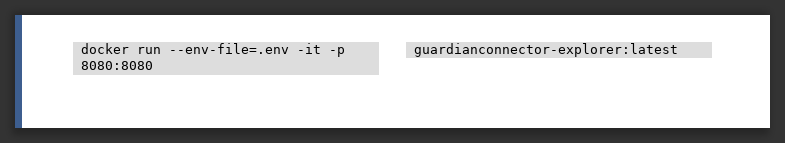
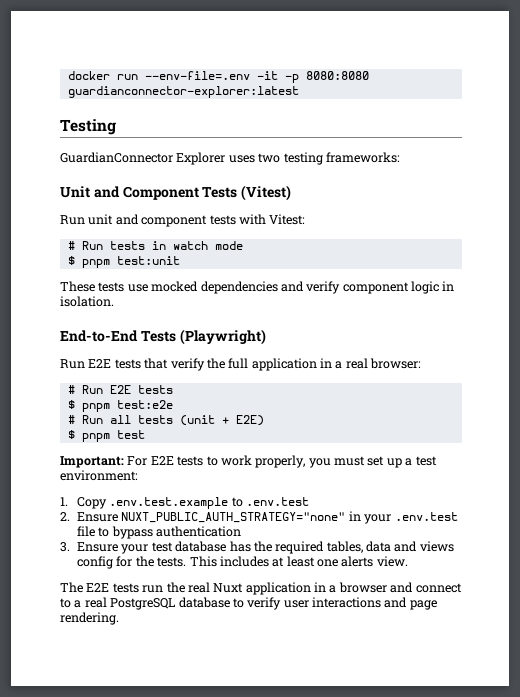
(678, 50) none -> [60,119,116,135] [60,152,400,165] [60,185,292,201] [60,214,306,227] [67,241,243,250] [67,256,180,268] [60,281,455,294] [60,296,114,307] [60,329,266,345] [60,358,422,371] [67,385,173,394] [67,400,173,412] [67,415,264,426] [67,430,145,442] [60,455,437,468] [60,470,138,481] [60,497,310,509] [60,511,458,524] [77,526,242,539] [60,541,454,554] [77,556,408,569] [60,582,462,595] [60,597,437,610] [60,612,119,625] // Testing // GuardianConnector Explorer uses two testing frameworks: // Unit and Component Tests (Vitest) // Run unit and component tests with Vitest: // # Run tests in watch mode // $ pnpm test:unit // These tests use mocked dependencies and verify component logic in isolation. // End-to-End Tests (Playwright) // Run E2E tests that verify the full application in a real browser: // # Run E2E tests // $ pnpm test:e2e // # Run all tests (unit + E2E) // $ pnpm test // Important: For E2E tests to work properly, you must set up a test environment: // 1. Copy .env.test.example to .env.test // 2. Ensure NUXT_PUBLIC_AUTH_STRATEGY="none" in your .env.test file to bypass authentication // 3. Ensure your test database has the required tables, data and views config for the tests. This includes at least one alerts view. // The E2E tests run the real Nuxt application in a browser and connect to a real PostgreSQL database to verify user interactions and page rendering.

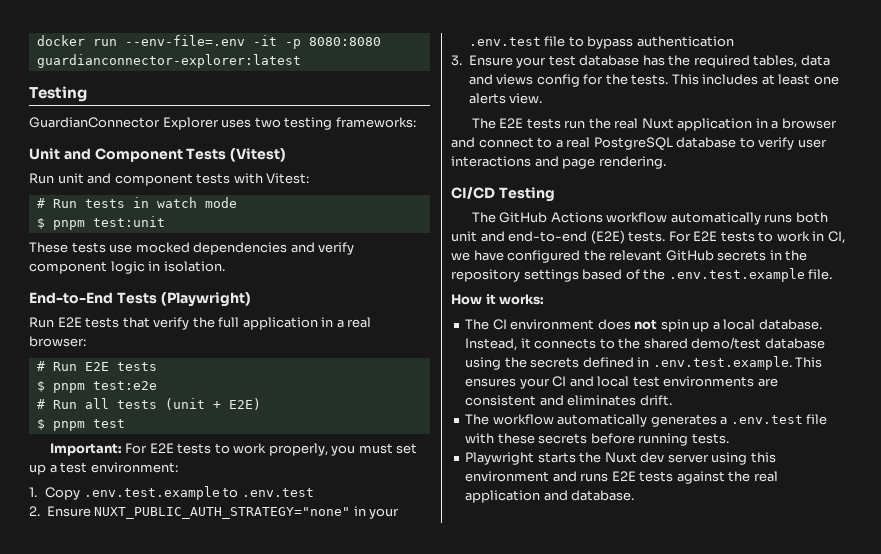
(119, 618) none -> [451,187,555,202] [471,212,828,225] [451,230,845,244] [451,250,808,263] [451,268,833,282] [451,294,545,305] [465,319,822,332] [465,337,825,351] [465,356,823,370] [465,376,778,389] [465,395,672,406] [465,414,828,427] [465,433,729,446] [465,452,776,465] [465,471,778,484] [465,490,635,503] // CI/CD Testing // The GitHub Actions workflow automatically runs both unit and end-to-end (E2E) tests. For E2E tests to work in CI, we have configured the relevant GitHub secrets in the repository settings based of the .env.test.example file. // How it works: // The CI environment does not spin up a local database. Instead, it connects to the shared demo/test database using the secrets defined in .env.test.example. This ensures your CI and local test environments are consistent and eliminates drift. // The workflow automatically generates a .env.test file with these secrets before running tests. // Playwright starts the Nuxt dev server using this environment and runs E2E tests against the real application and database.

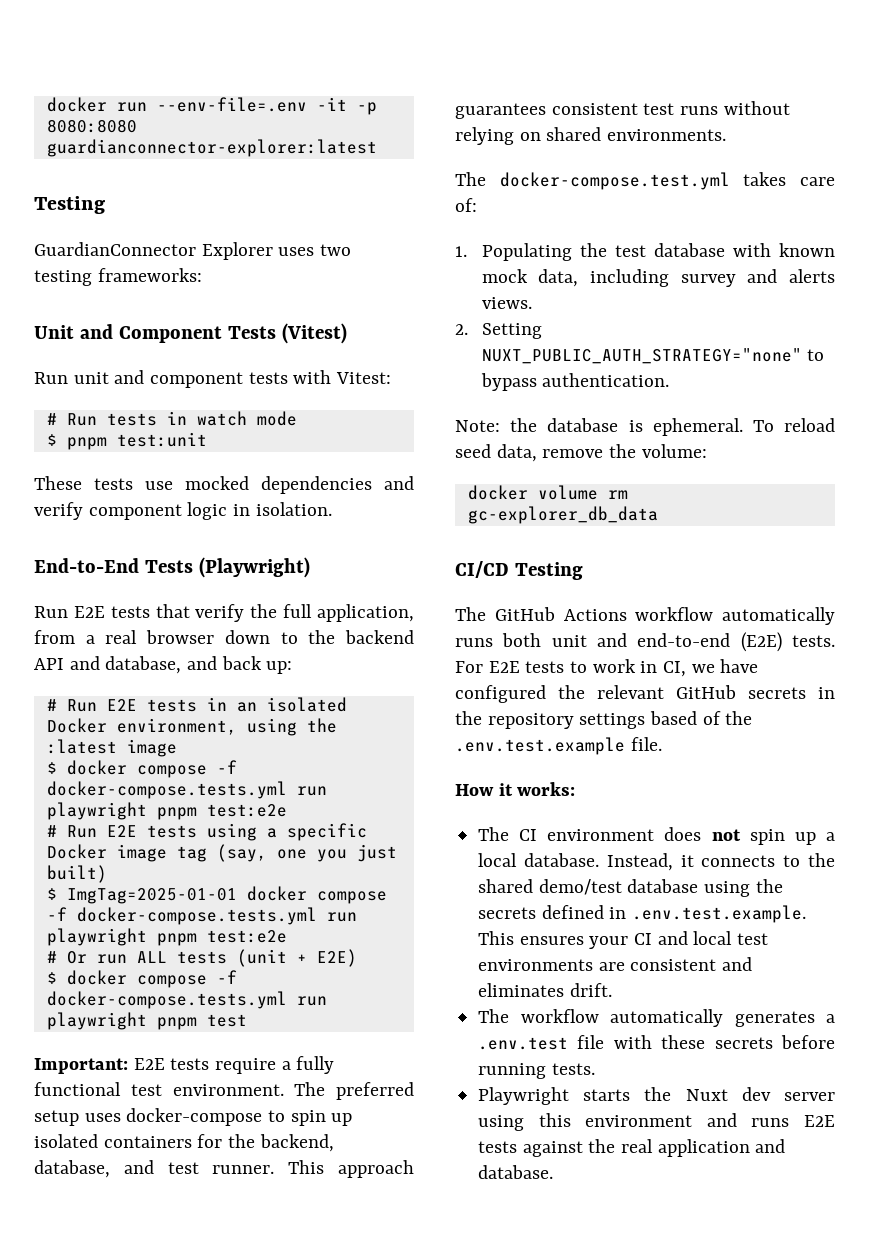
[242,317,372,330] [29,336,86,347] [36,361,157,371] [36,381,157,393] [36,398,109,409] application in a real browser: // # Run E2E tests // $ pnpm test:e2e // # Run all -> [317,604,414,622] [34,630,414,644] [34,656,293,674] [46,697,347,712] [46,718,337,736] [46,739,177,757] [46,760,237,778] [46,781,327,799] [46,802,287,820] [46,823,367,841] [46,844,397,862] [46,865,107,883] [46,886,387,904] [46,907,357,925] [46,928,287,946] [46,951,167,964] application, from a real browser down to the backend API and database, and back up: // # Run E2E tests in an isolated Docker environment, using the :latest image // $ docker compose -f docker-compose.tests.yml run playwright pnpm test:e2e // # Run E2E tests using a specific Docker image tag (say, one you just built) // $ ImgTag=2025-01-01 docker compose -f docker-compose.tests.yml run playwright pnpm test:e2e // # Or run ALL
(45, 424) none -> [66,970,237,988] [46,991,327,1009] [46,1012,147,1030] docker compose -f docker-compose.tests.yml run playwright
[125,443,418,456] [29,462,178,475] [29,486,314,500] [29,506,400,519] [468,36,734,49] [451,55,830,68] [468,74,839,87] [468,93,543,104] [471,118,837,131] [451,137,827,150] [451,156,666,169] For E2E tests to work properly, you must set up a test environment: // 1. Copy .env.test.example to .env.test // 2. Ensure NUXT_PUBLIC_AUTH_STRATEGY="none" in your .env.test file to bypass authentication // 3. Ensure your test database has the required tables, data and views config for the tests. This includes at least one alerts view. // The E2E tests run the real Nuxt application in a browser and connect to a real PostgreSQL database to verify user interactions and page rendering. -> [133,1056,335,1074] [34,1082,414,1100] [34,1108,353,1126] [34,1134,334,1152] [34,1160,414,1178] [455,101,790,119] [455,127,727,145] [455,172,835,190] [455,198,477,212] [455,243,835,261] [481,269,835,287] [481,297,532,309] [455,323,542,339] [481,348,825,364] [480,373,670,391] [455,418,835,436] [455,444,707,462] [467,485,628,500] [467,506,658,524] E2E tests require a fully functional test environment. The preferred setup uses docker-compose to spin up isolated containers for the backend, database, and test runner. This approach guarantees consistent test runs without relying on shared environments. // The docker-compose.test.yml takes care of: // 1. Populating the test database with known mock data, including survey and alerts views. // 2. Setting NUXT_PUBLIC_AUTH_STRATEGY="none" to bypass authentication. // Note: the database is ephemeral. To reload seed data, remove the volume: // docker volume rm gc-explorer_db_data

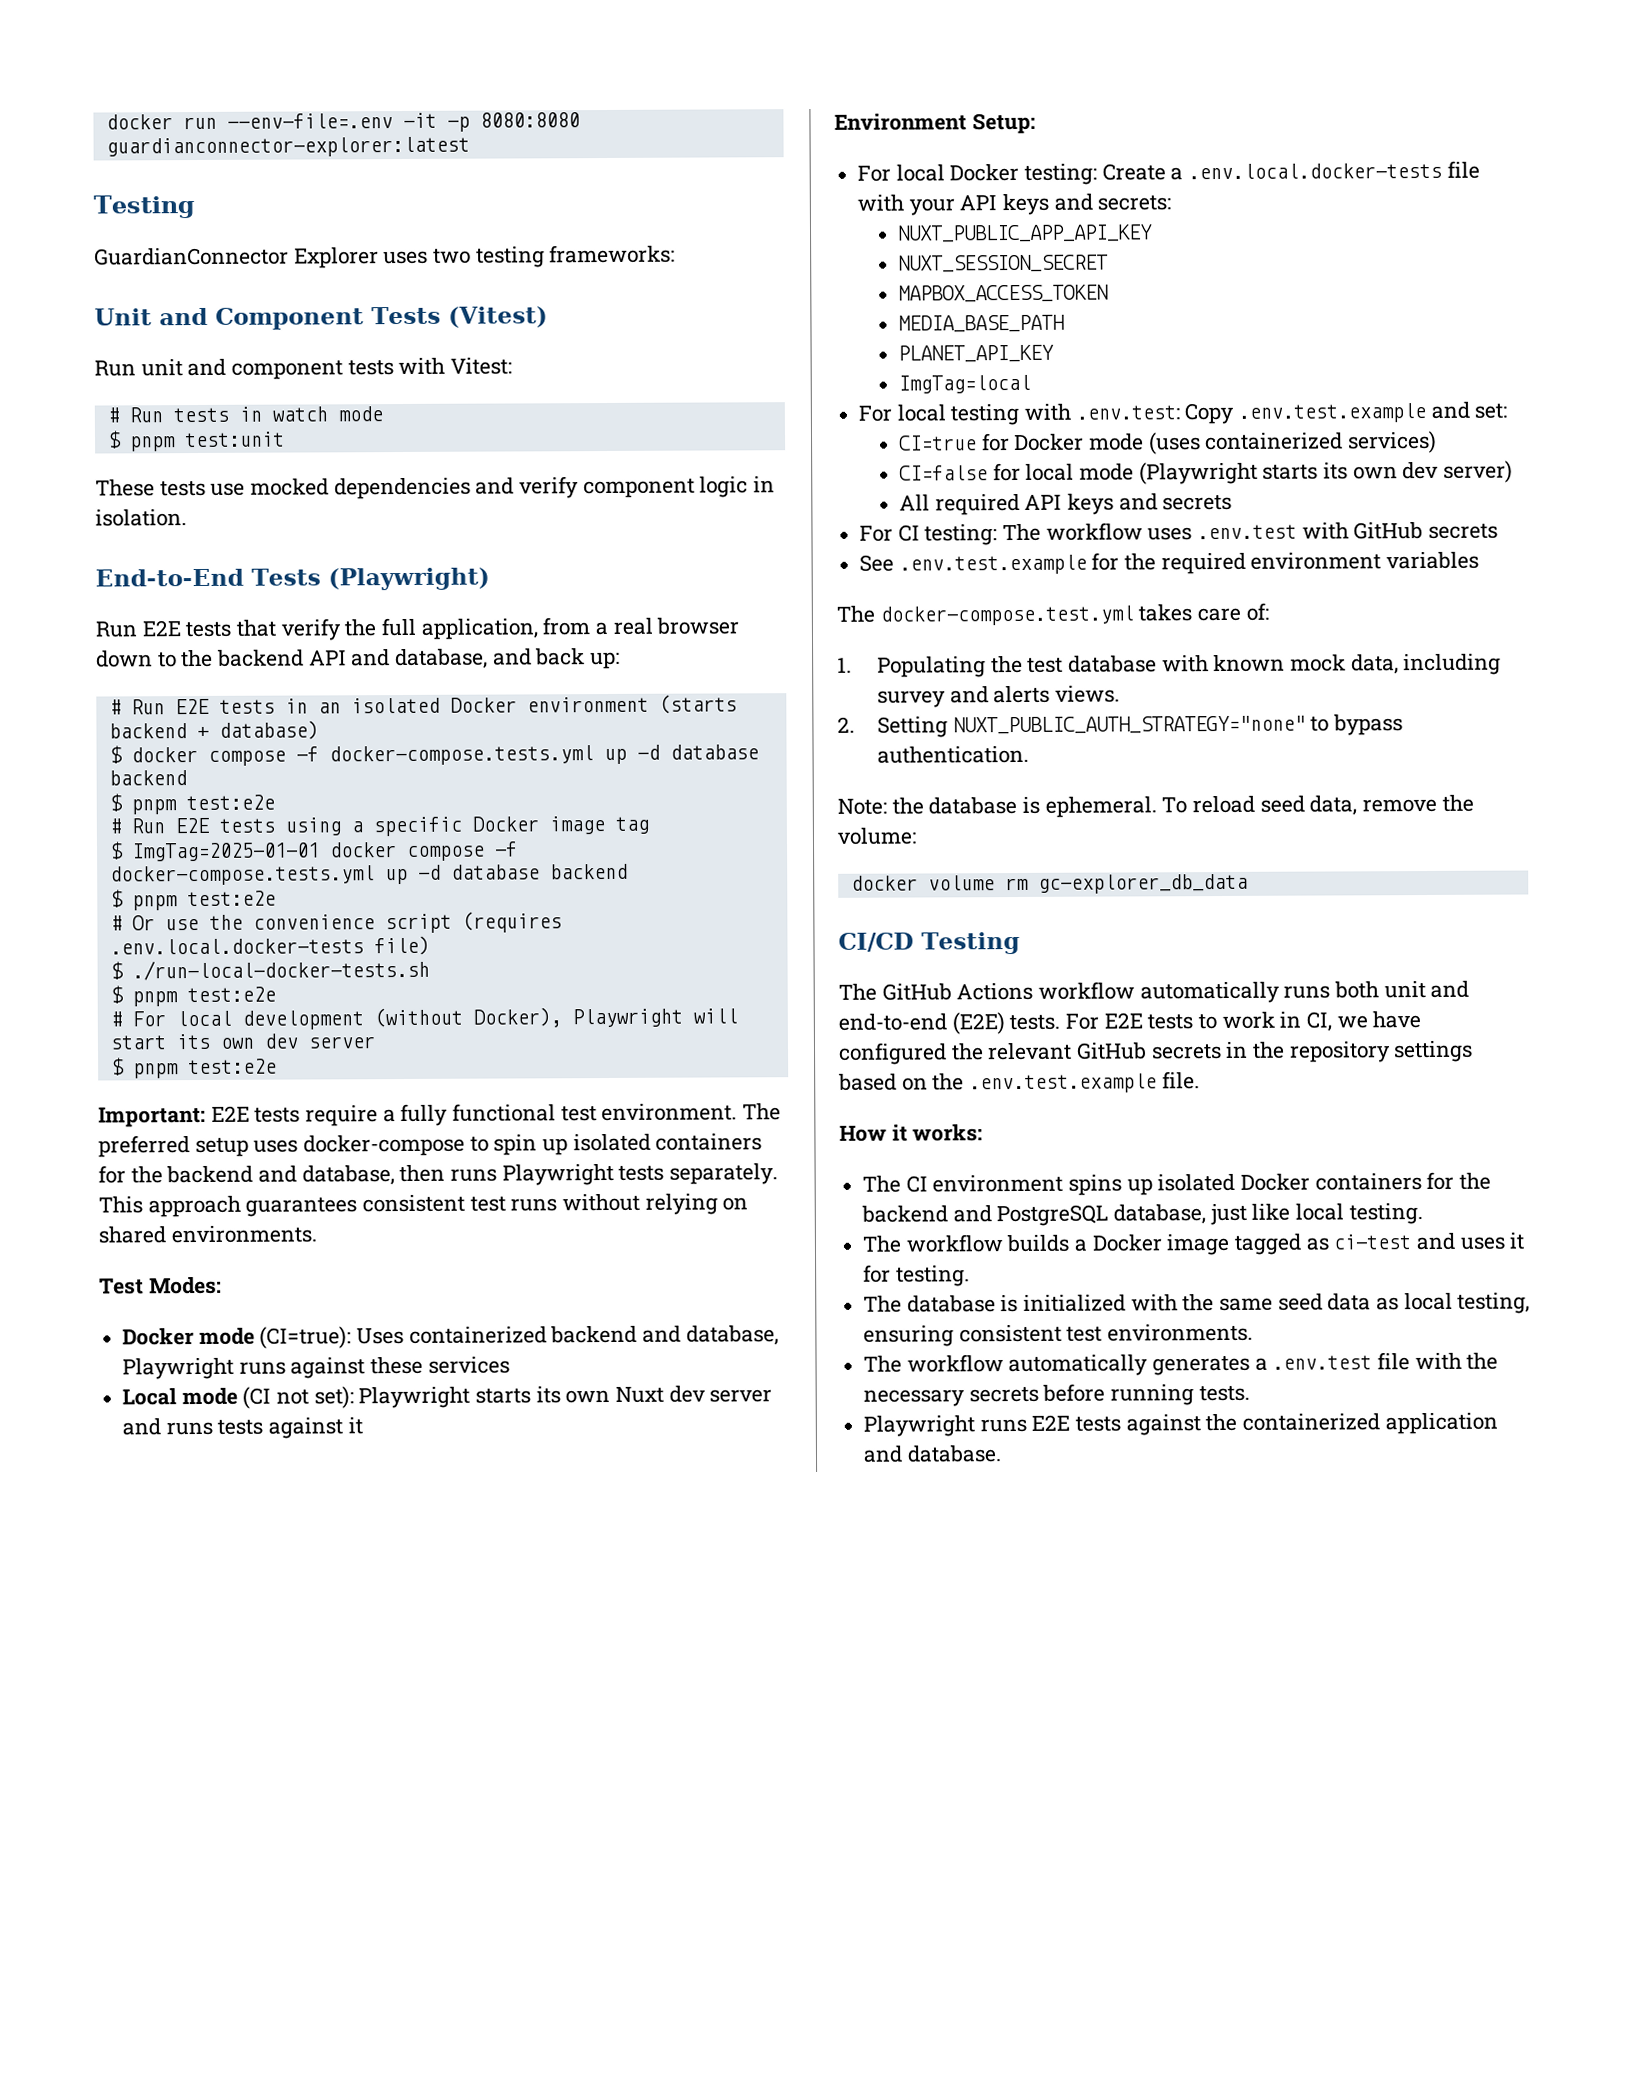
[116,718,337,736] [46,739,177,757] [46,760,237,778] [46,781,327,799] [46,802,147,820] environment, using the :latest image // $ docker compose -f docker-compose.tests.yml run playwright -> [526,694,737,714] [108,720,319,740] [108,744,759,766] [108,770,187,786] [108,793,123,812] environment (starts backend + database) // $ docker compose -f docker-compose.tests.yml up -d database backend // $
[216,844,397,862] [46,865,107,883] (say, one you just built) -> (649, 825) none
[326,912,357,922] [46,928,147,946] run playwright -> [384,863,628,885] [109,889,124,908] up -d database backend // $
[96,949,357,967] [46,970,237,988] [46,991,327,1009] [46,1012,247,1030] run ALL tests (unit + E2E) // $ docker compose -f docker-compose.tests.yml run playwright pnpm test -> [164,911,562,934] [109,935,430,956] [109,959,430,981] [109,985,276,1007] [109,1007,738,1030] [109,1033,375,1050] [110,1057,277,1079] use the convenience script (requires .env.local.docker-tests file) // $ ./run-local-docker-tests.sh // $ pnpm test:e2e // # For local development (without Docker), Playwright will start its own dev server // $ pnpm test:e2e
[259,1134,334,1152] [34,1160,275,1178] backend, database, and test runner. -> [166,1163,779,1186] backend and database, then runs Playwright tests separately.
(727, 135) none -> [99,1276,222,1295] [122,1325,779,1349] [122,1356,510,1380] [122,1385,773,1409] [122,1417,363,1439] [834,112,1036,135] [857,160,1480,185] [857,193,1172,216] [897,224,1154,243] [898,254,1109,273] [898,284,1110,303] [898,314,1066,333] [898,344,1055,363] [898,374,1032,394] [858,401,1508,426] [899,430,1438,455] [899,460,1514,485] [899,493,1233,516] [859,522,1499,546] [859,551,1480,575] // Test Modes: // Docker mode (CI=true): Uses containerized backend and database, Playwright runs against these services // Local mode (CI not set): Playwright starts its own Nuxt dev server and runs tests against it // Environment Setup: // For local Docker testing: Create a .env.local.docker-tests file with your API keys and secrets: // NUXT_PUBLIC_APP_API_KEY // NUXT_SESSION_SECRET // MAPBOX_ACCESS_TOKEN // MEDIA_BASE_PATH // PLANET_API_KEY // ImgTag=local // For local testing with .env.test: Copy .env.test.example and set: // CI=true for Docker mode (uses containerized services) // CI=false for local mode (Playwright starts its own dev server) // All required API keys and secrets // For CI testing: The workflow uses .env.test with GitHub secrets // See .env.test.example for the required environment variables
[702,711,721,725] of -> [901,1077,928,1091] on
[664,827,835,845] [478,853,835,871] [478,879,783,897] [478,905,807,923] [478,931,769,949] [478,957,753,971] [478,983,612,997] does not spin up a local database. Instead, it connects to the shared demo/test database using the secrets defined in .env.test.example. This ensures your CI and local test environments are consistent and eliminates drift. -> [1068,1171,1492,1196] [861,1203,1423,1227] [862,1232,1525,1256] [863,1264,970,1287] [863,1292,1531,1314] [863,1323,1254,1347] spins up isolated Docker containers for the backend and PostgreSQL database, just like local testing. // The workflow builds a Docker image tagged as ci-test and uses it for testing. // The database is initialized with the same seed data as local testing, ensuring consistent test environments.
[661,1035,706,1049] these -> [1466,1352,1499,1370] [863,1389,966,1407] the necessary
[583,1087,835,1101] [478,1113,737,1131] starts the Nuxt dev server using this environment and -> (976, 1426) none
[621,1139,654,1153] real -> [1242,1413,1381,1431] containerized

